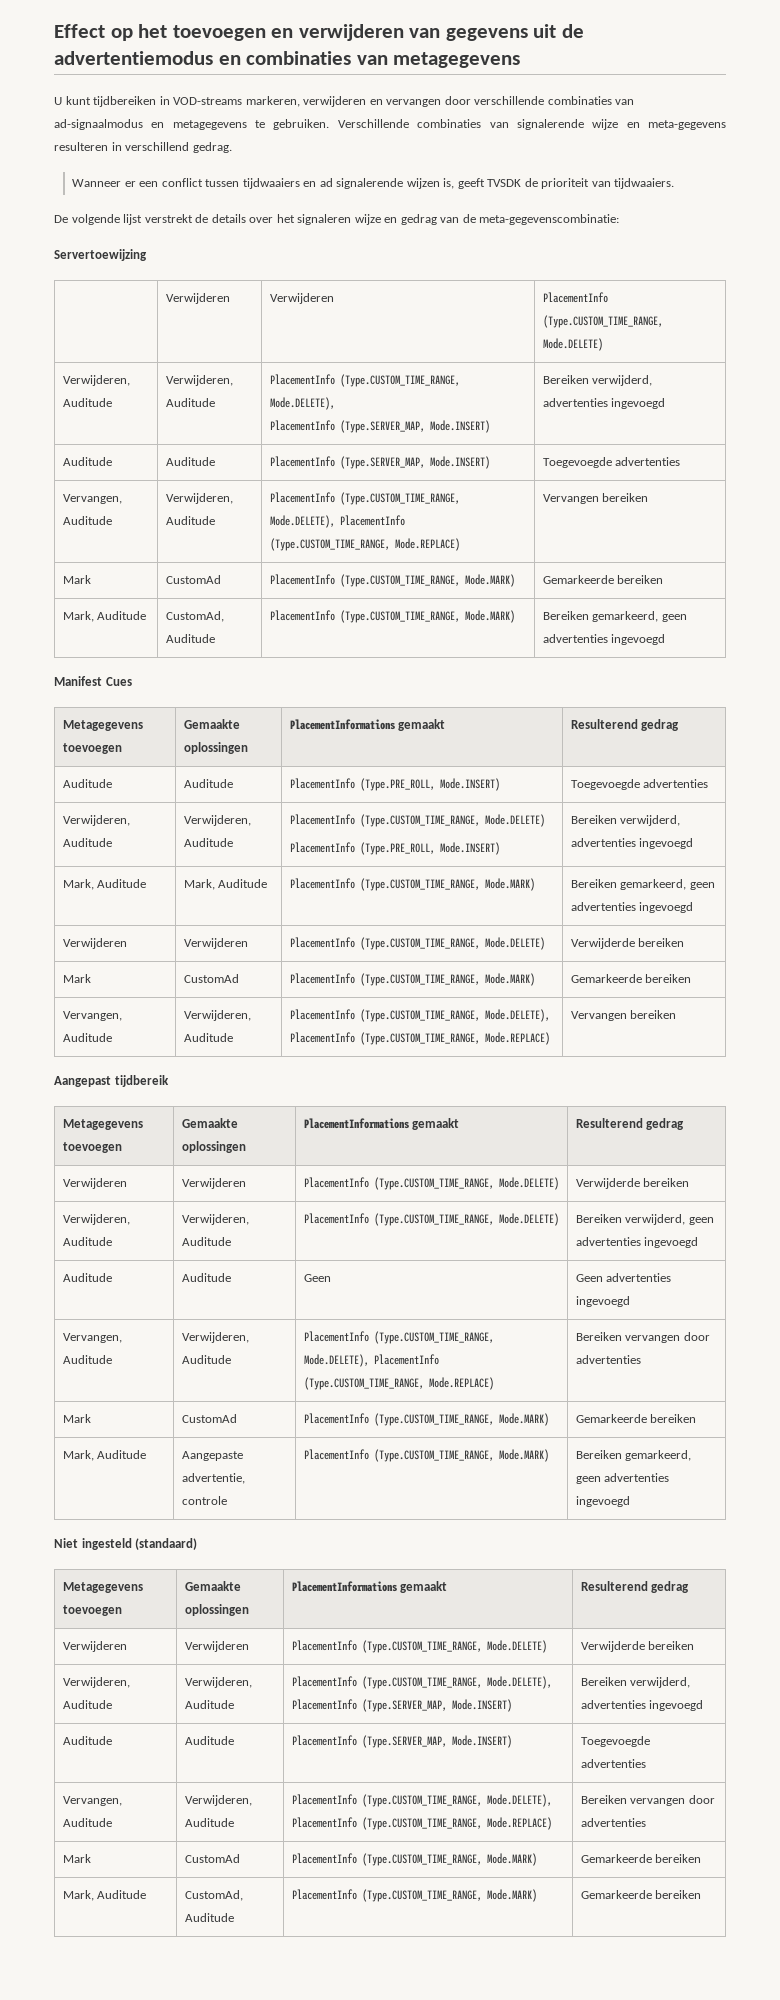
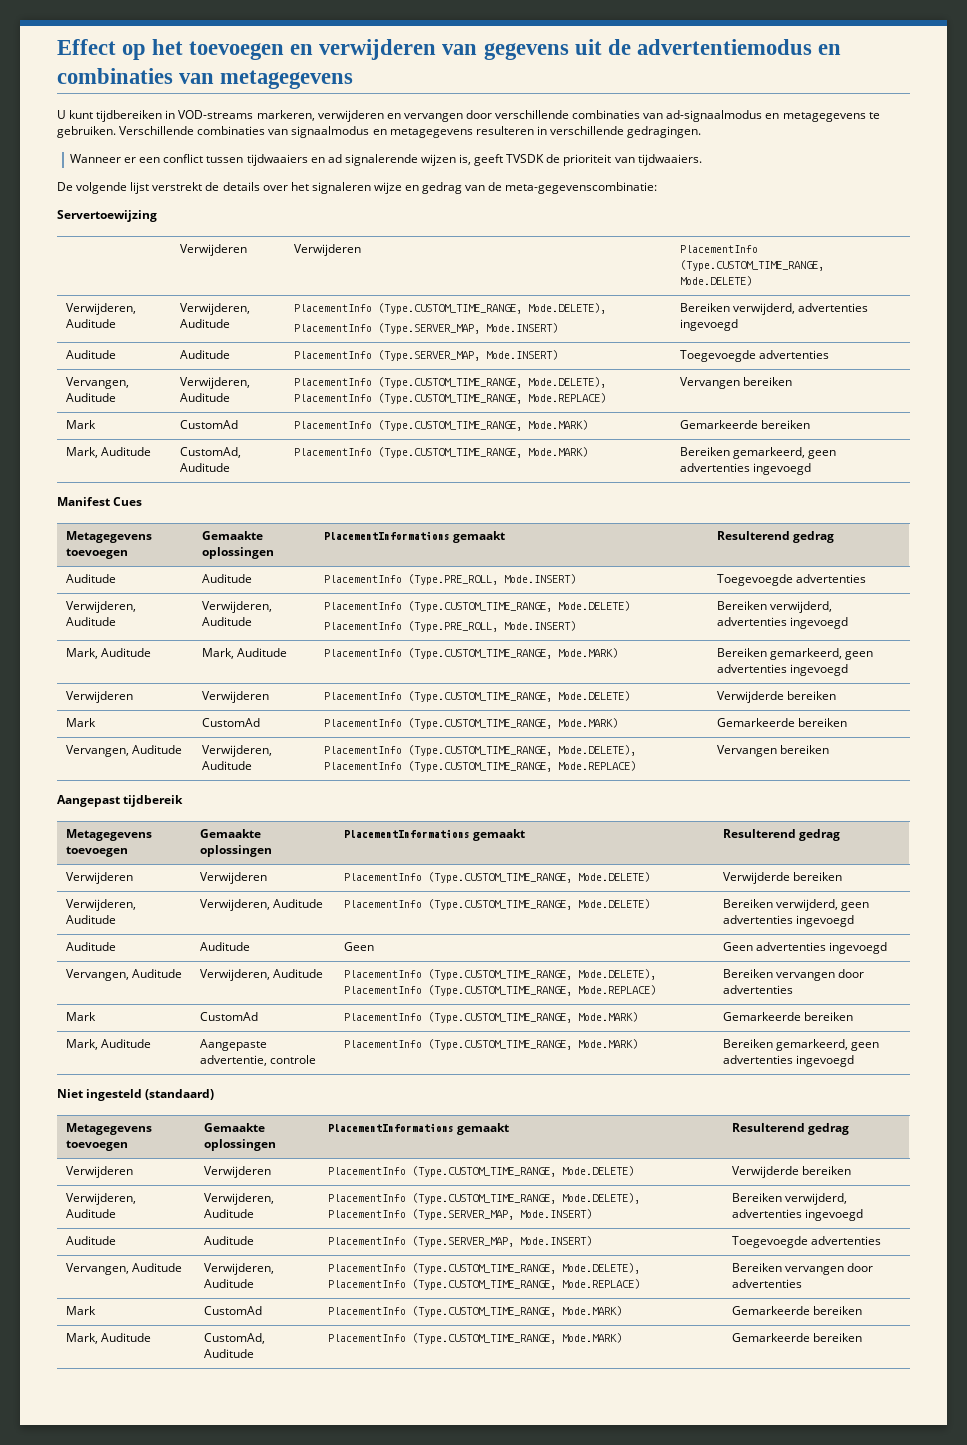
[516,119,727,130] [54,142,232,153] signalerende wijze en meta-gegevens resulteren in verschillend gedrag. -> [291,126,702,138] signaalmodus en metagegevens resulteren in verschillende gedragingen.

